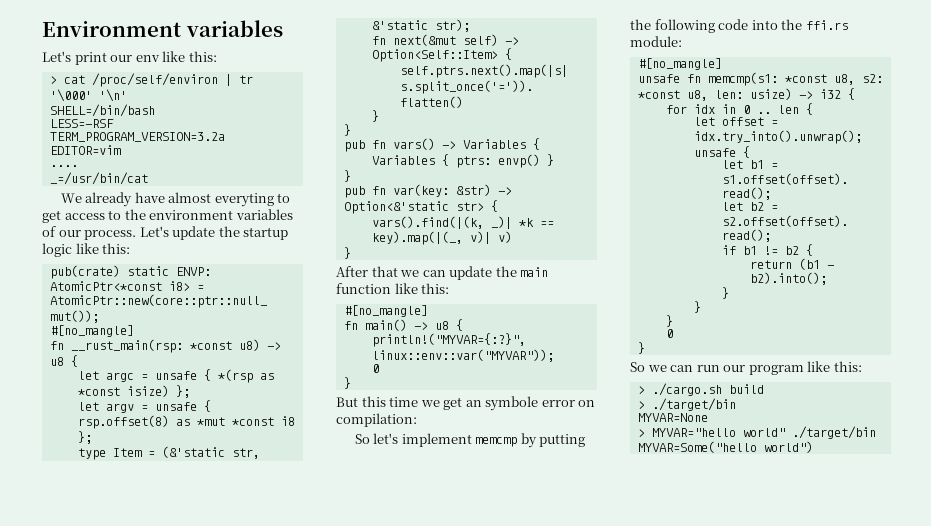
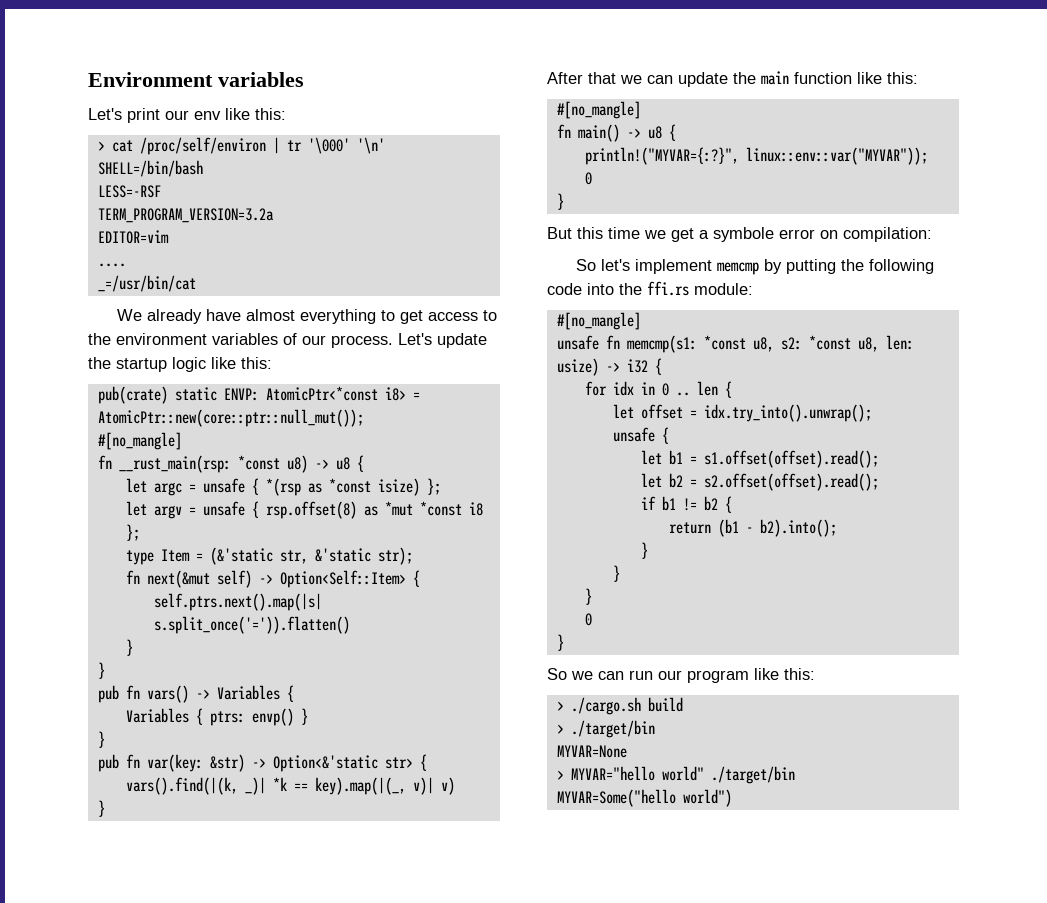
[214,193,274,207] everyting -> [299,309,376,324] everything
[465,400,482,407] an -> [699,230,709,239] a

